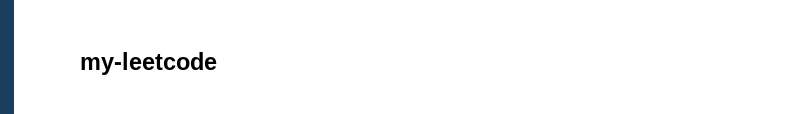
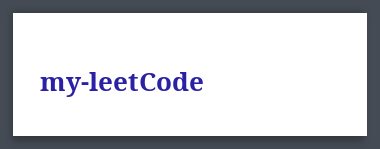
[80,52,217,75] my-leetcode -> [40,72,204,97] my-leetCode

